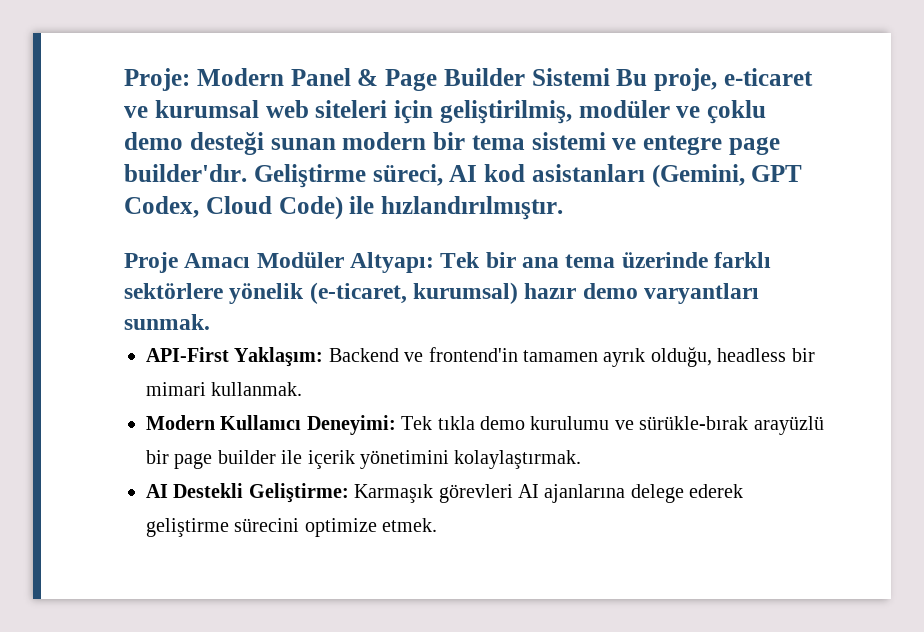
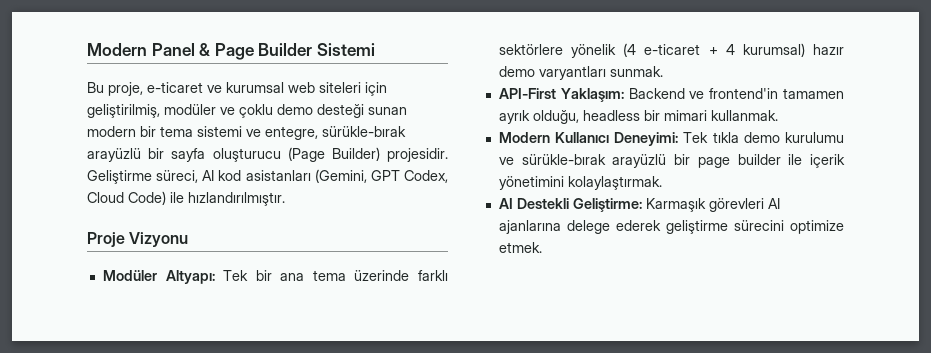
[124,68,190,91] Proje: -> (87, 49) none
(610, 77) none -> (375, 49) //
[643,135,780,155] [124,164,247,182] entegre page builder'dır. -> [265,126,406,140] [87,147,448,162] entegre, sürükle-bırak arayüzlü bir sayfa oluşturucu (Page Builder) projesidir.
[184,253,251,268] Amacı -> [129,232,189,247] Vizyonu //
[309,282,407,304] (e-ticaret, -> [623,43,735,57] (4 e-ticaret + 4

